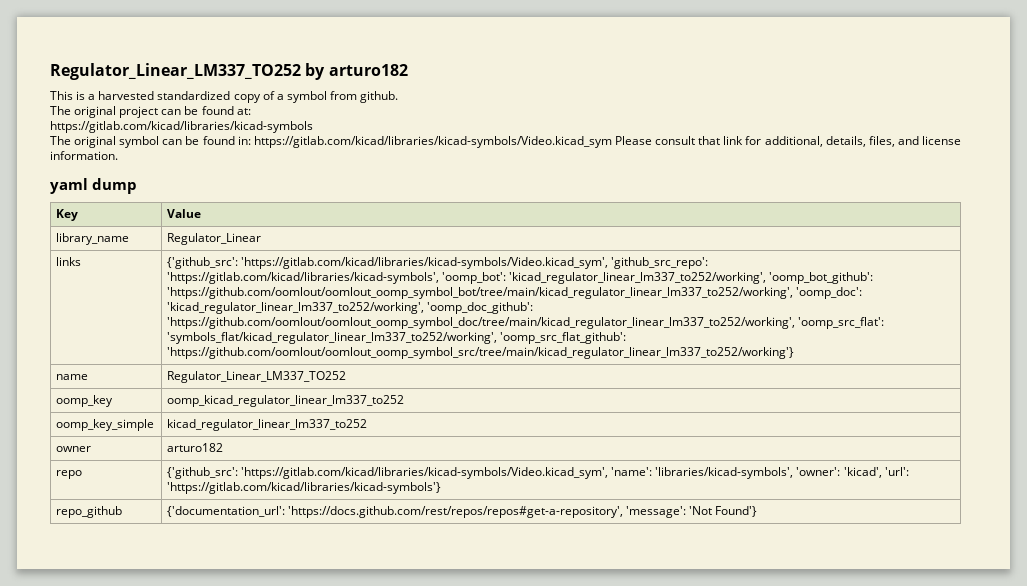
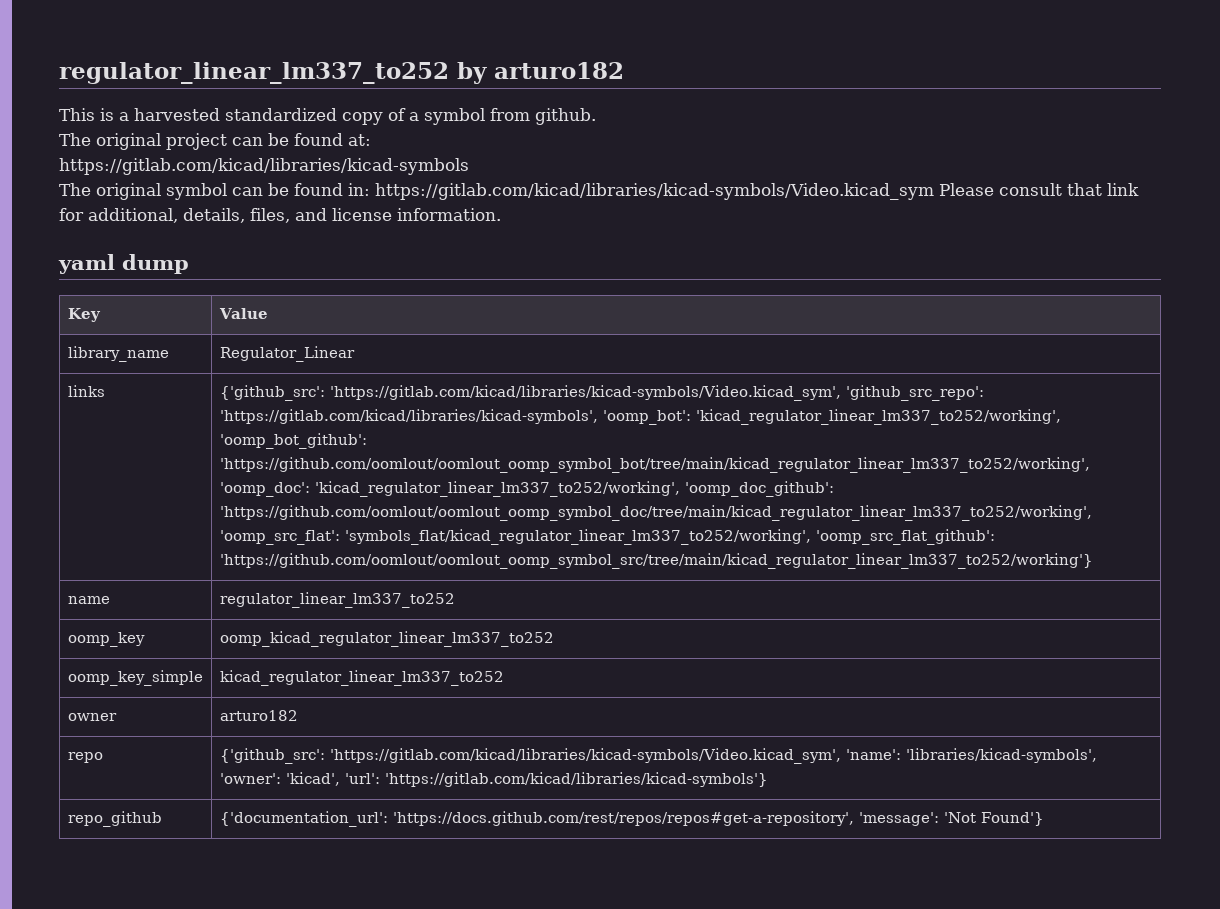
[50,63,301,80] Regulator_Linear_LM337_TO252 -> [59,62,449,84] regulator_linear_lm337_to252
[167,371,347,383] Regulator_Linear_LM337_TO252 -> [219,592,455,608] regulator_linear_lm337_to252

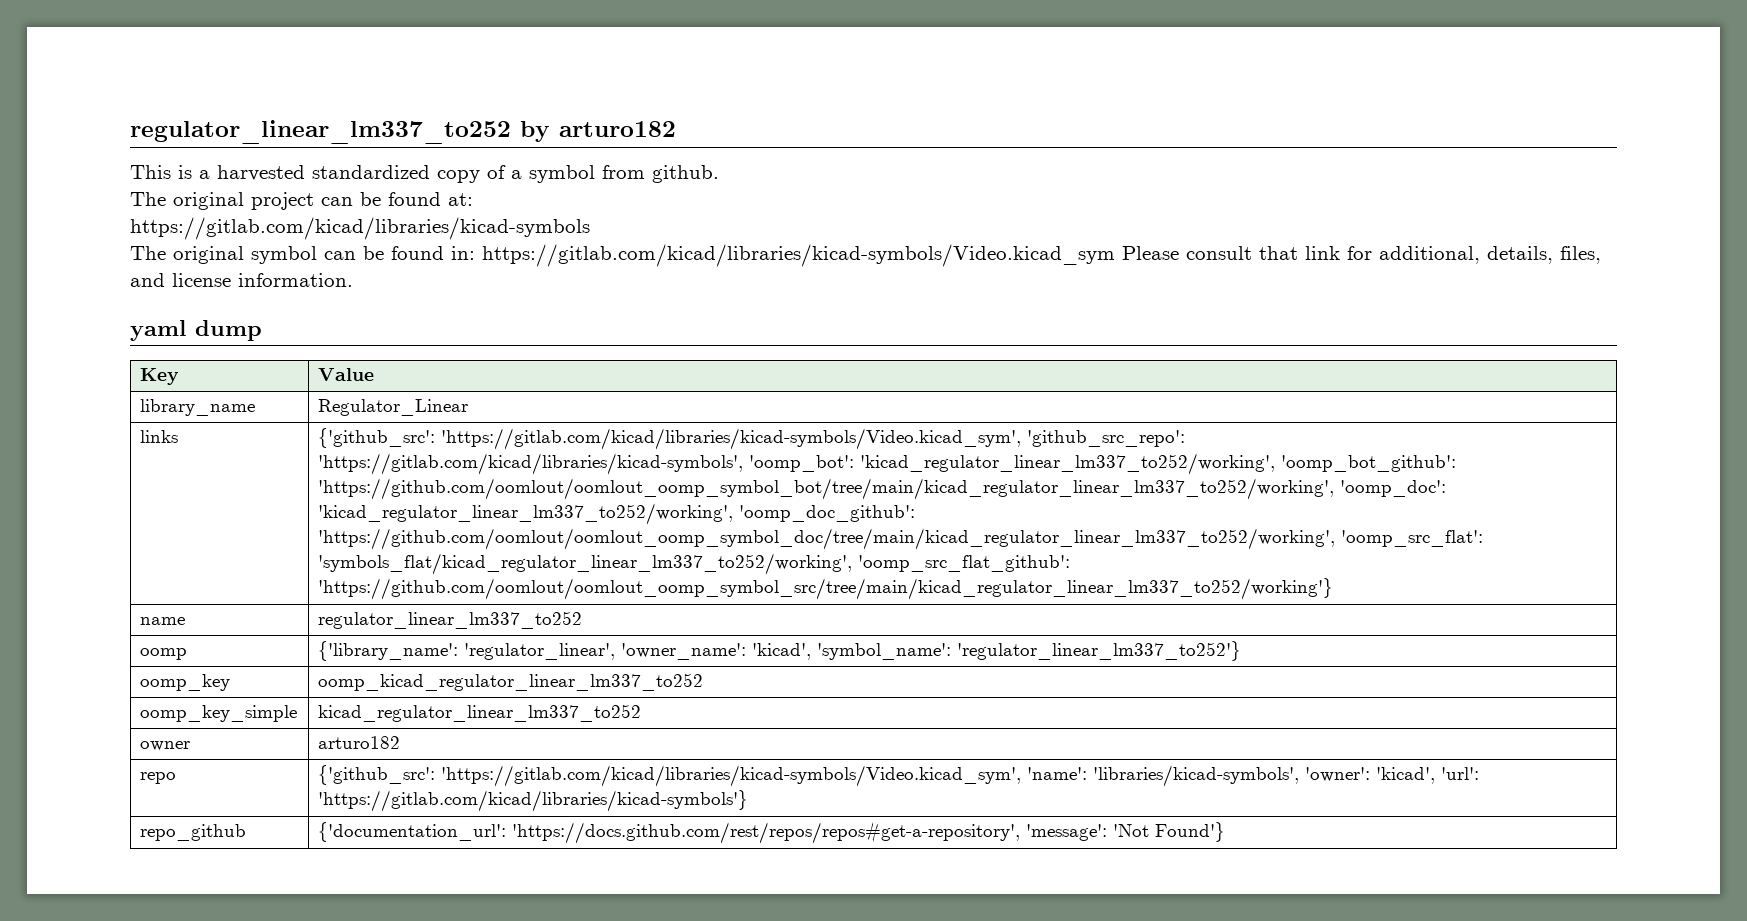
(455, 600) none -> [140,648,188,660] [318,641,1242,661] // oomp | {'library_name': 'regulator_linear', 'owner_name': 'kicad', 'symbol_name': 'regulator_linear_lm337_to252'}

